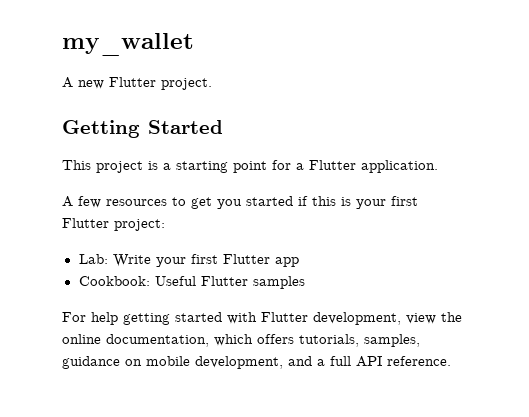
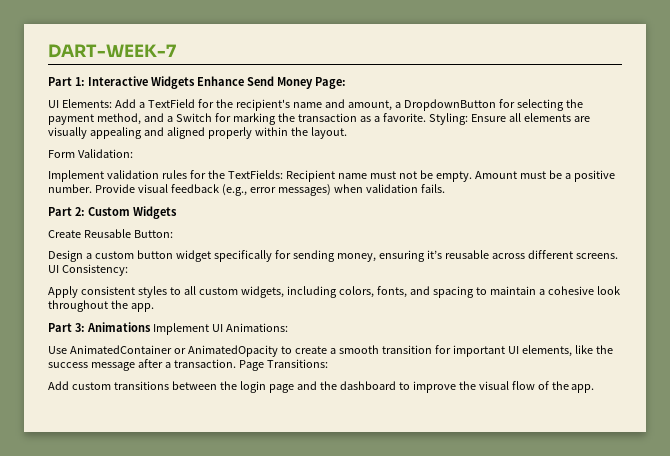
[62,33,194,56] [62,77,212,90] [62,120,223,138] [62,160,438,173] [62,196,418,209] [62,218,165,231] [78,254,299,267] [78,276,305,289] [62,312,462,325] [62,334,420,347] [62,356,451,369] my_wallet // A new Flutter project. // Getting Started // This project is a starting point for a Flutter application. // A few resources to get you started if this is your first Flutter project: // Lab: Write your first Flutter app // Cookbook: Useful Flutter samples // For help getting started with Flutter development, view the online documentation, which offers tutorials, samples, guidance on mobile development, and a full API reference. -> [48,44,176,58] [48,76,346,89] [48,99,583,111] [48,113,590,125] [48,127,347,139] [48,149,133,158] [48,170,615,182] [48,184,445,196] [48,206,177,219] [48,229,173,238] [48,250,618,262] [48,264,128,276] [48,286,620,298] [48,300,154,312] [48,322,288,335] [48,345,613,357] [48,359,328,371] [48,381,595,393] DART-WEEK-7 // Part 1: Interactive Widgets Enhance Send Money Page: // UI Elements: Add a TextField for the recipient's name and amount, a DropdownButton for selecting the payment method, and a Switch for marking the transaction as a favorite. Styling: Ensure all elements are visually appealing and aligned properly within the layout. // Form Validation: // Implement validation rules for the TextFields: Recipient name must not be empty. Amount must be a positive number. Provide visual feedback (e.g., error messages) when validation fails. // Part 2: Custom Widgets // Create Reusable Button: // Design a custom button widget specifically for sending money, ensuring it’s reusable across different screens. UI Consistency: // Apply consistent styles to all custom widgets, including colors, fonts, and spacing to maintain a cohesive look throughout the app. // Part 3: Animations Implement UI Animations: // Use AnimatedContainer or AnimatedOpacity to create a smooth transition for important UI elements, like the success message after a transaction. Page Transitions: // Add custom transitions between the login page and the dashboard to improve the visual flow of the app.

